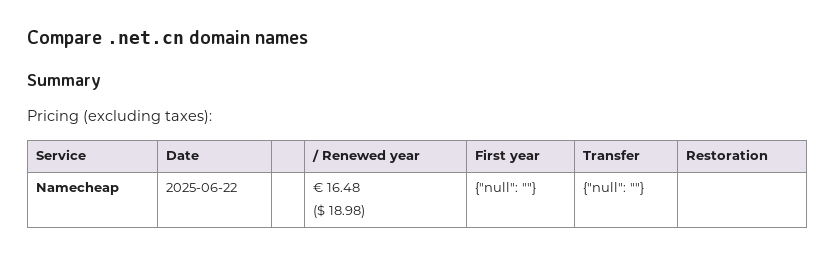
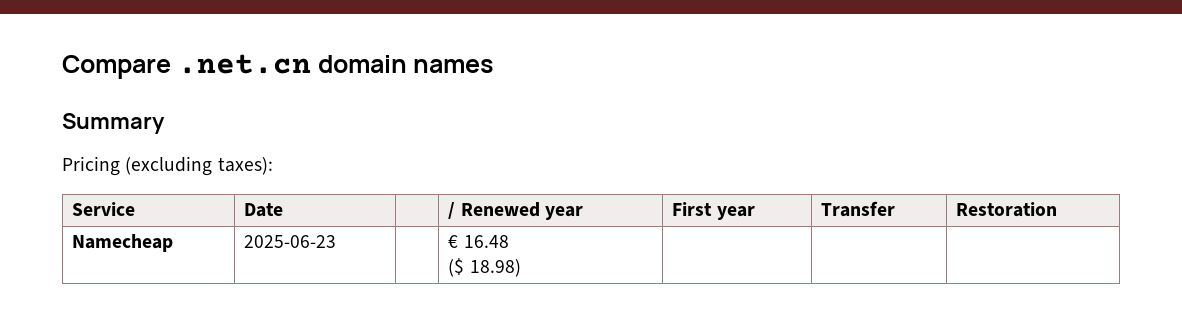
[166,183,238,192] 2025-06-22 -> [244,235,337,248] 2025-06-23
[475,182,536,195] [583,182,644,195] {"null": ""} | {"null": ""} -> (521, 268) |

